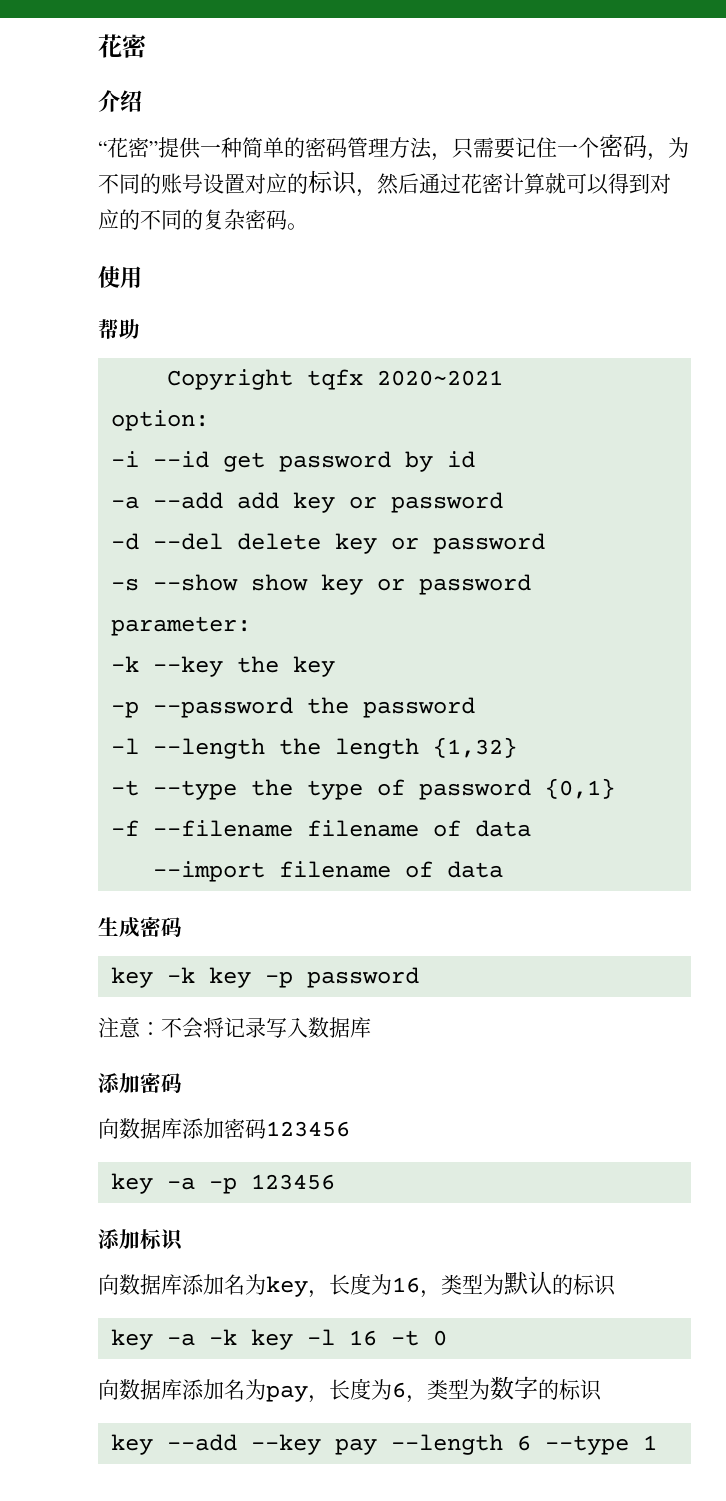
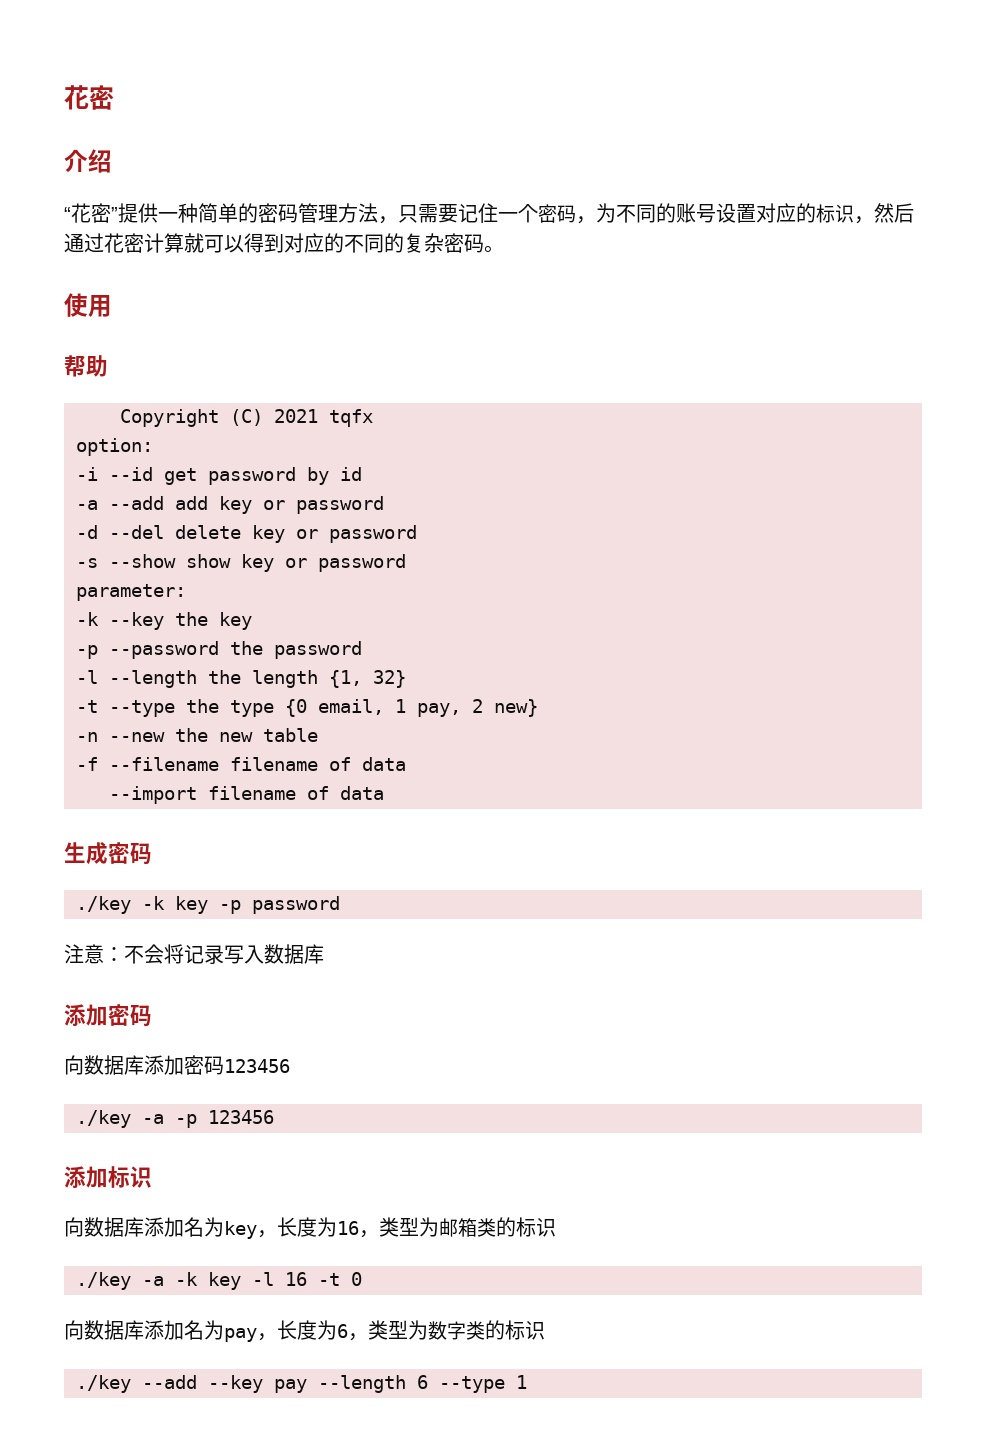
(293, 379) none -> [230,409,318,426] (C) 2021
[376,370,503,386] 2020~2021 -> (373, 418) none
[432,737,517,758] {1,32} -> [329,670,406,688] {1, 32}
[376,778,615,800] of password {0,1} -> [285,699,538,717] [76,728,318,742] {0 email, 1 pay, 2 new} // -n --new the new table
[110,967,153,988] key -> [76,896,131,914] ./key
[110,1173,153,1194] key -> [76,1110,131,1128] ./key
[504,1271,616,1296] [110,1329,153,1350] 默认的标识 // key -> [439,1217,556,1237] [76,1272,131,1290] 邮箱类的标识 // ./key
[538,1379,602,1401] [110,1434,153,1455] 的标识 // key -> [466,1320,545,1340] [76,1375,131,1393] 类的标识 // ./key

